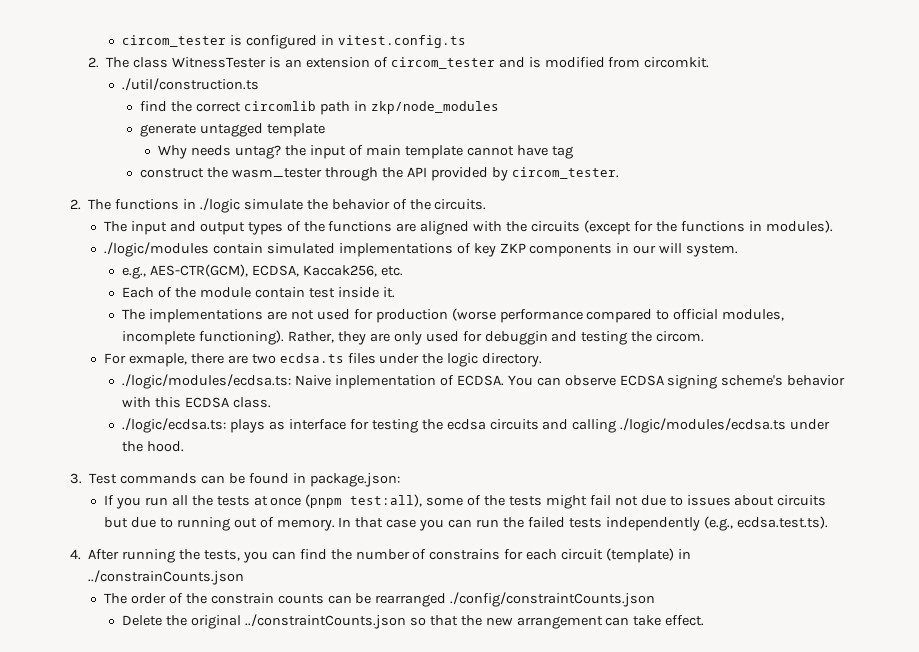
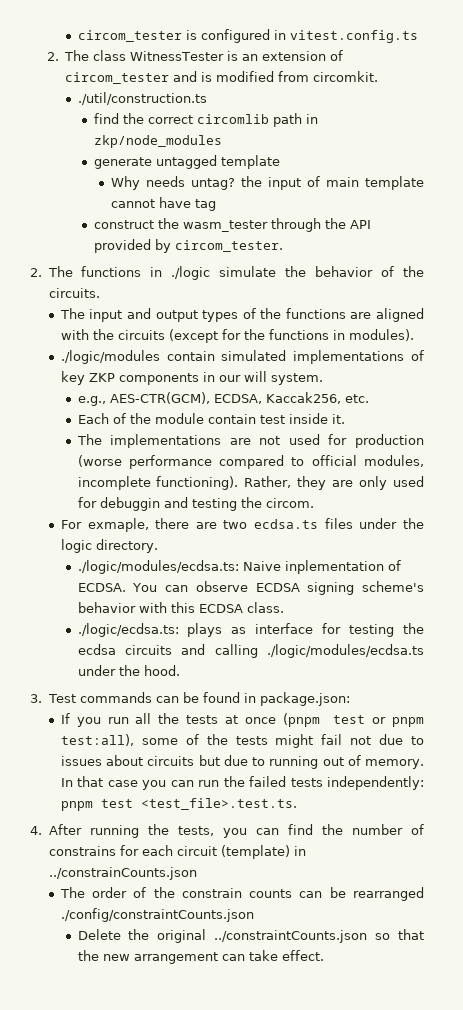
(343, 501) none -> [333,715,424,727] test or pnpm
[605,516,828,531] independently (e.g., ecdsa.test.ts). -> [327,776,424,790] [60,798,297,811] independently: pnpm test <test_file>.test.ts.

